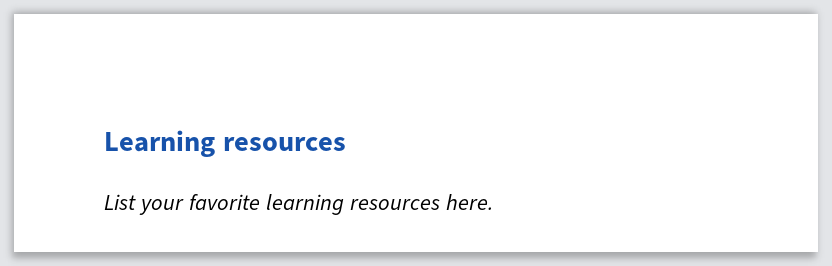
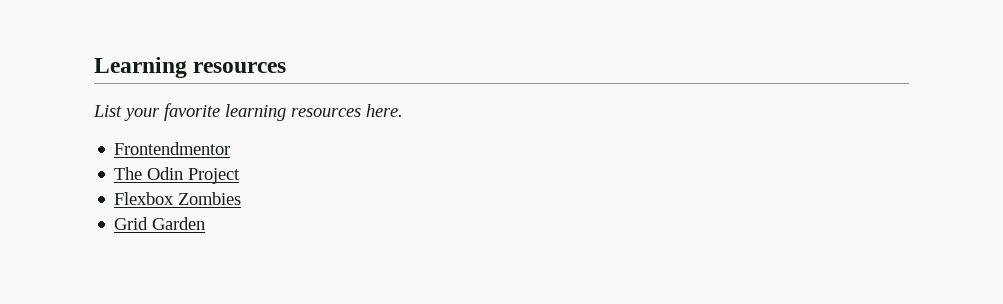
(494, 202) none -> [114,142,231,155] [114,167,241,184] [114,192,242,205] [114,217,206,230] // Frontendmentor // The Odin Project // Flexbox Zombies // Grid Garden

